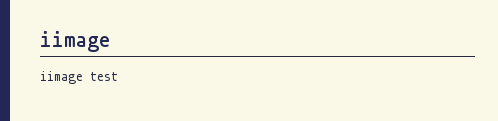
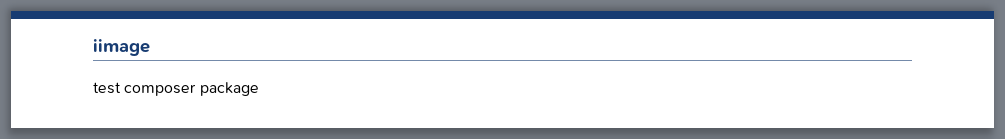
[40,71,118,84] iimage test -> [93,82,259,96] test composer package

